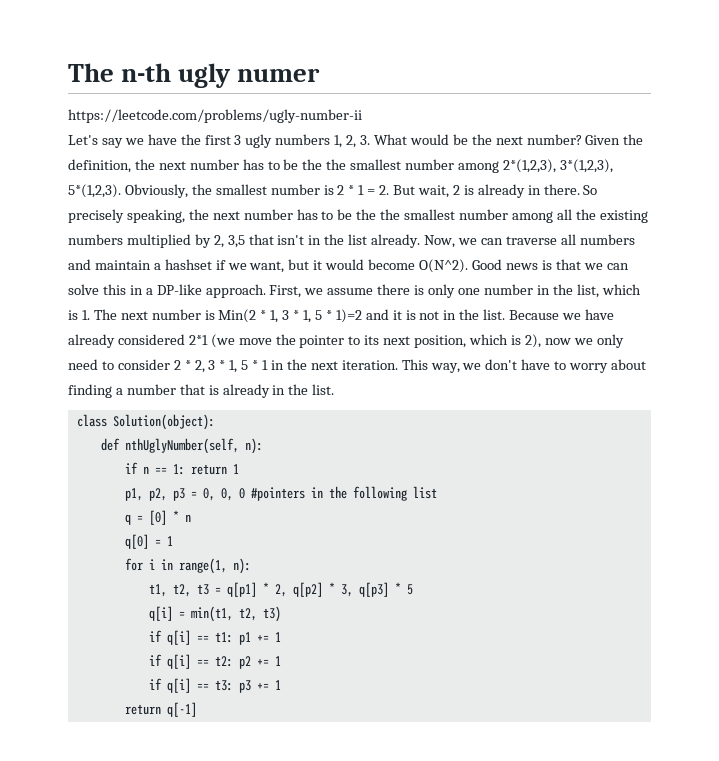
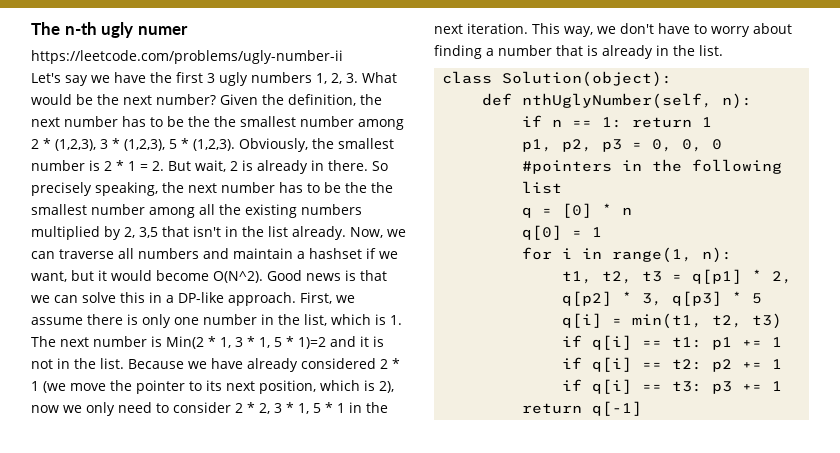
[502,159,613,173] [68,184,121,198] 2*(1,2,3), 3*(1,2,3), 5*(1,2,3). -> [31,138,235,151] 2 * (1,2,3), 3 * (1,2,3), 5 * (1,2,3).
[188,335,208,345] 2*1 -> [380,358,400,369] [31,381,39,391] 2 * 1

